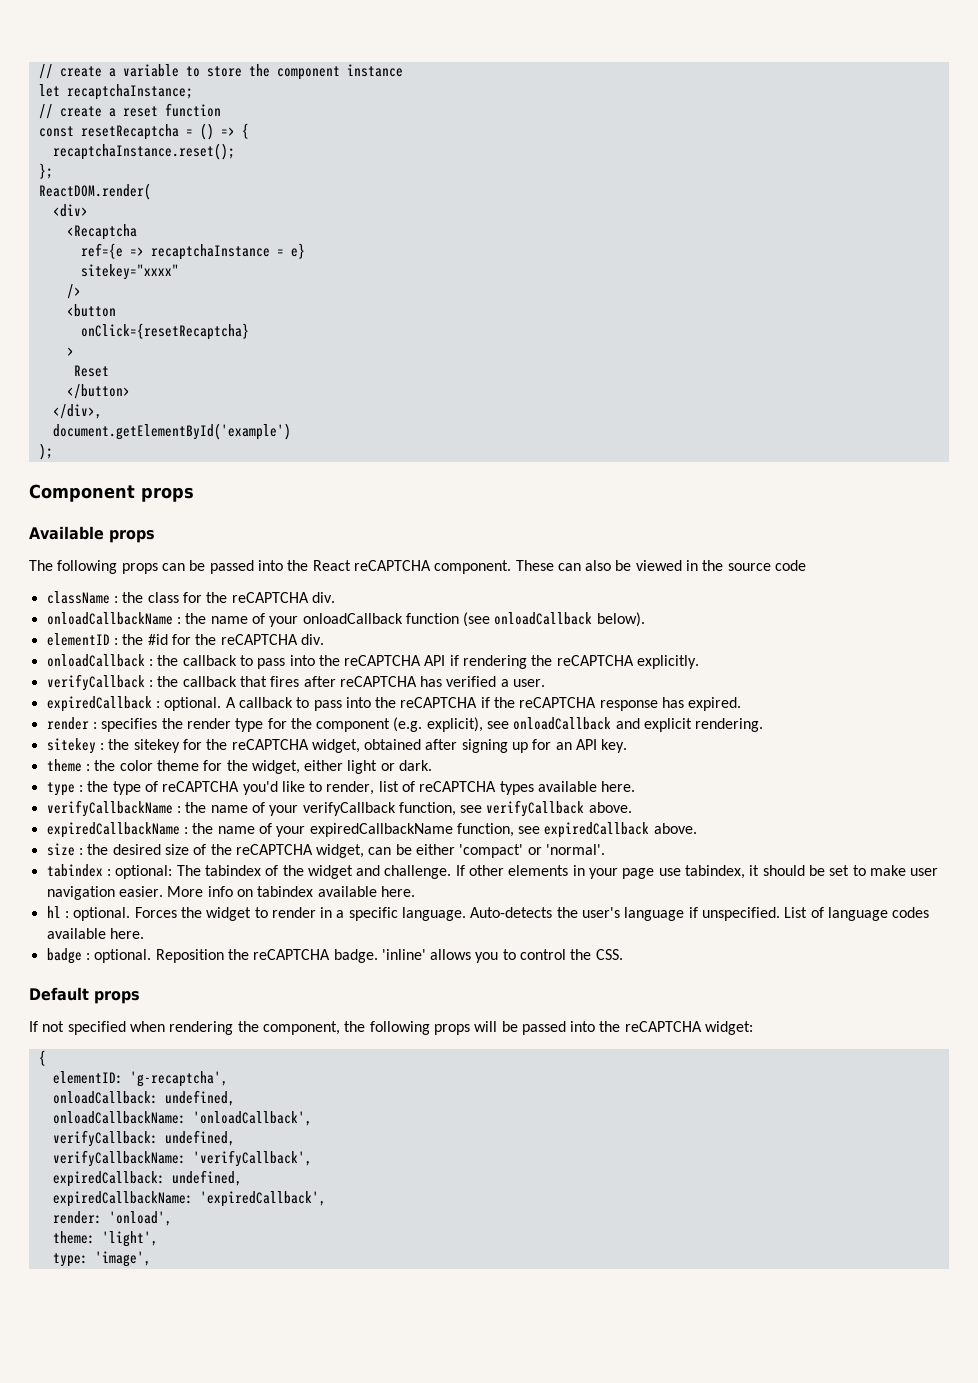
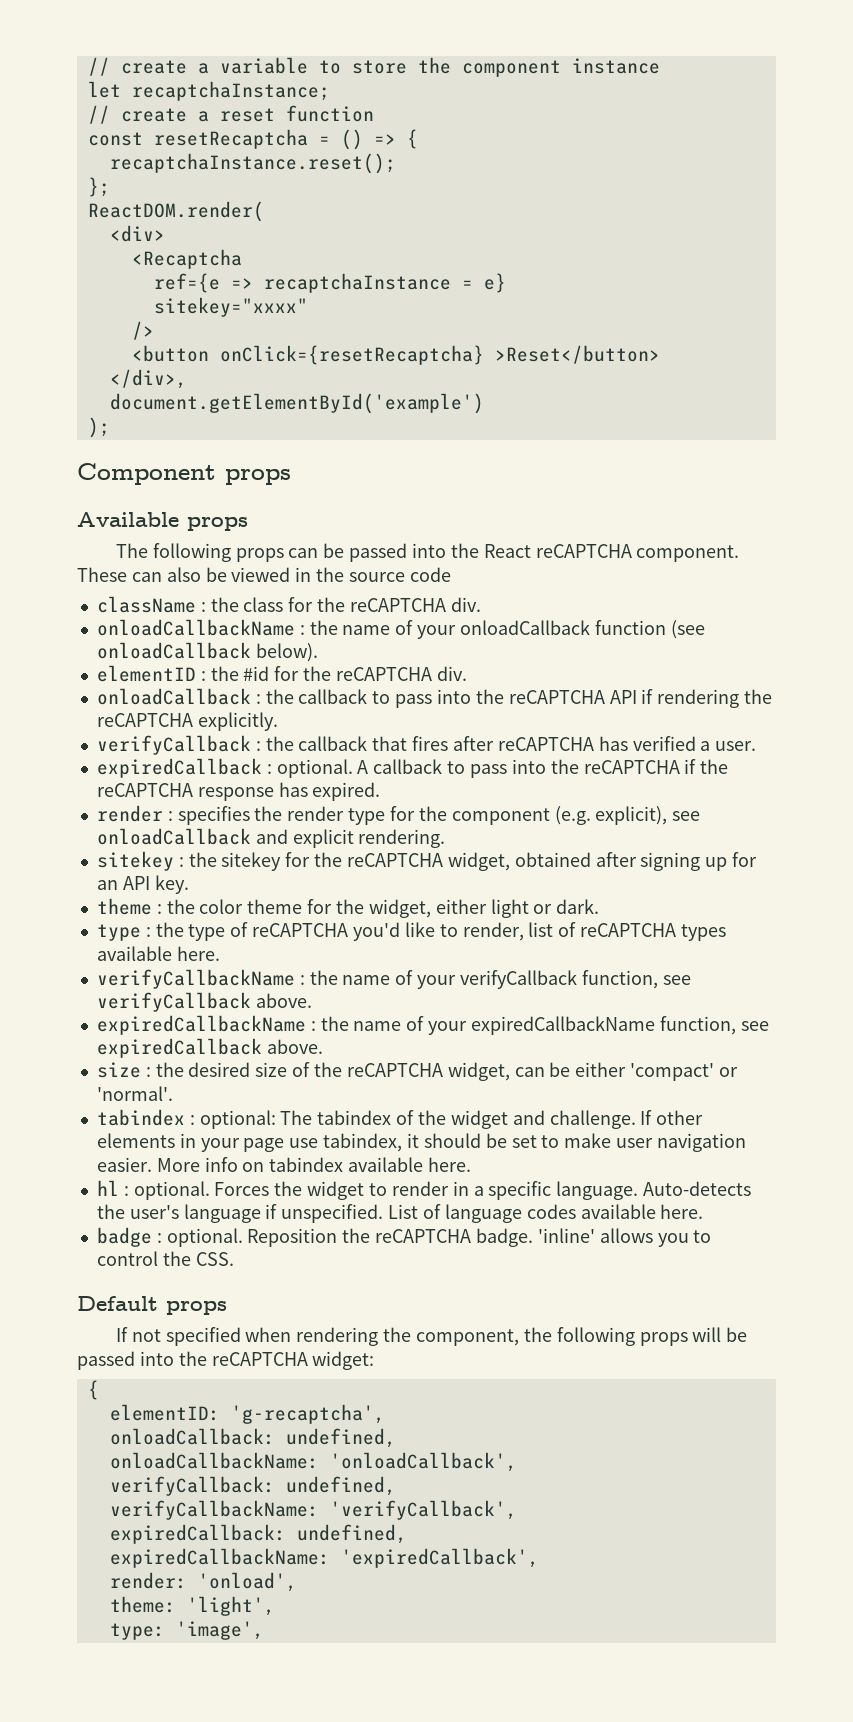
(116, 310) // -> (209, 353) none
[66,347,74,356] [73,365,109,377] [66,384,130,399] // > // Reset // </button> -> [494,345,660,364] >Reset</button>

